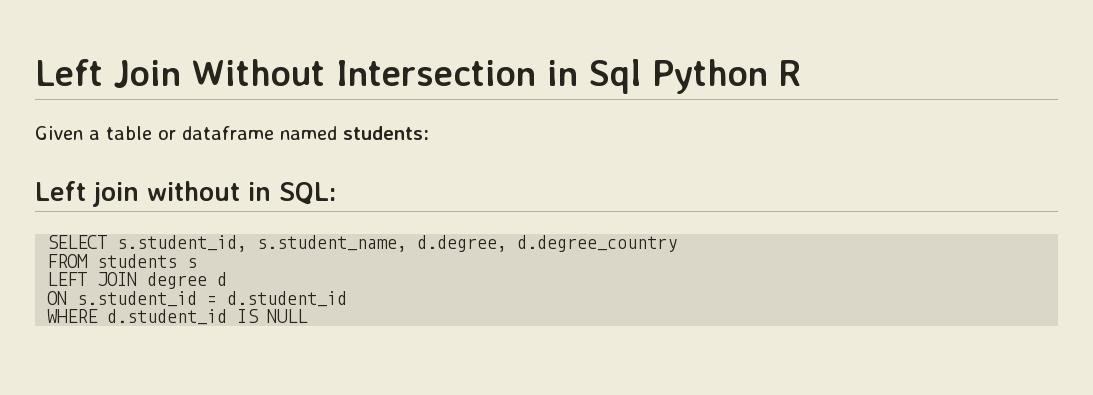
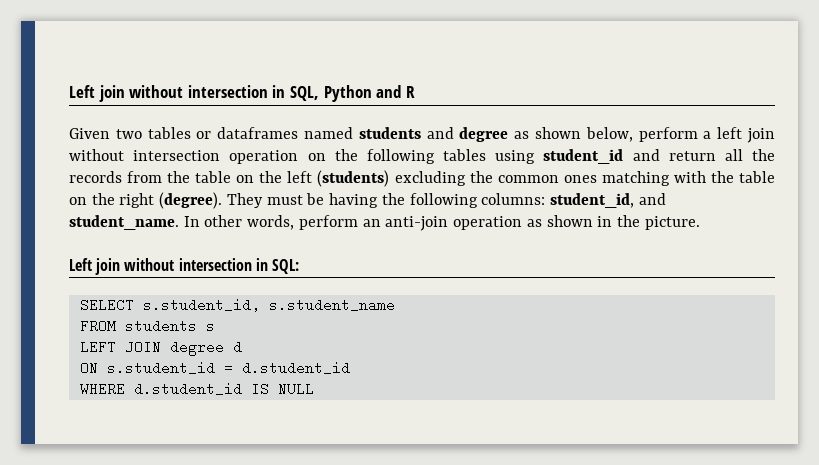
[35,59,801,94] [35,126,429,140] [35,181,240,207] Left Join Without Intersection in Sql Python R // Given a table or dataframe named students: // Left join without -> [69,85,415,102] [69,127,775,143] [69,149,775,164] [69,170,776,187] [69,192,666,209] [69,215,700,231] [69,258,252,275] Left join without intersection in SQL, Python and R // Given two tables or dataframes named students and degree as shown below, perform a left join without intersection operation on the following tables using student_id and return all the records from the table on the left (students) excluding the common ones matching with the table on the right (degree). They must be having the following columns: student_id, and student_name. In other words, perform an anti-join operation as shown in the picture. // Left join without intersection
[257,235,678,252] s.student_name, d.degree, d.degree_country -> [268,298,395,312] s.student_name

